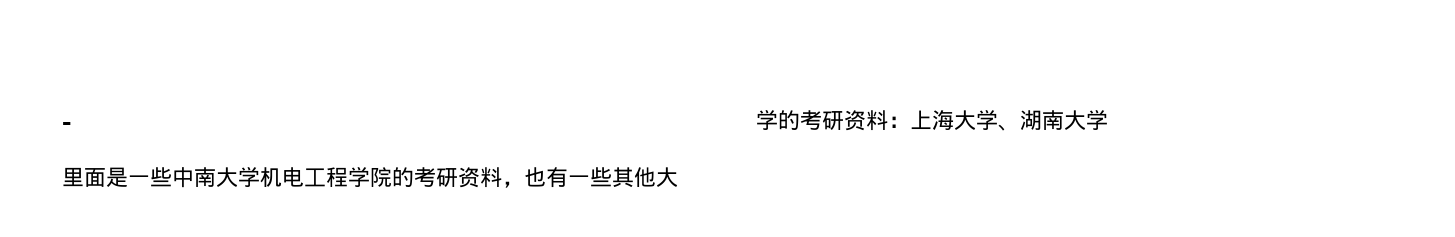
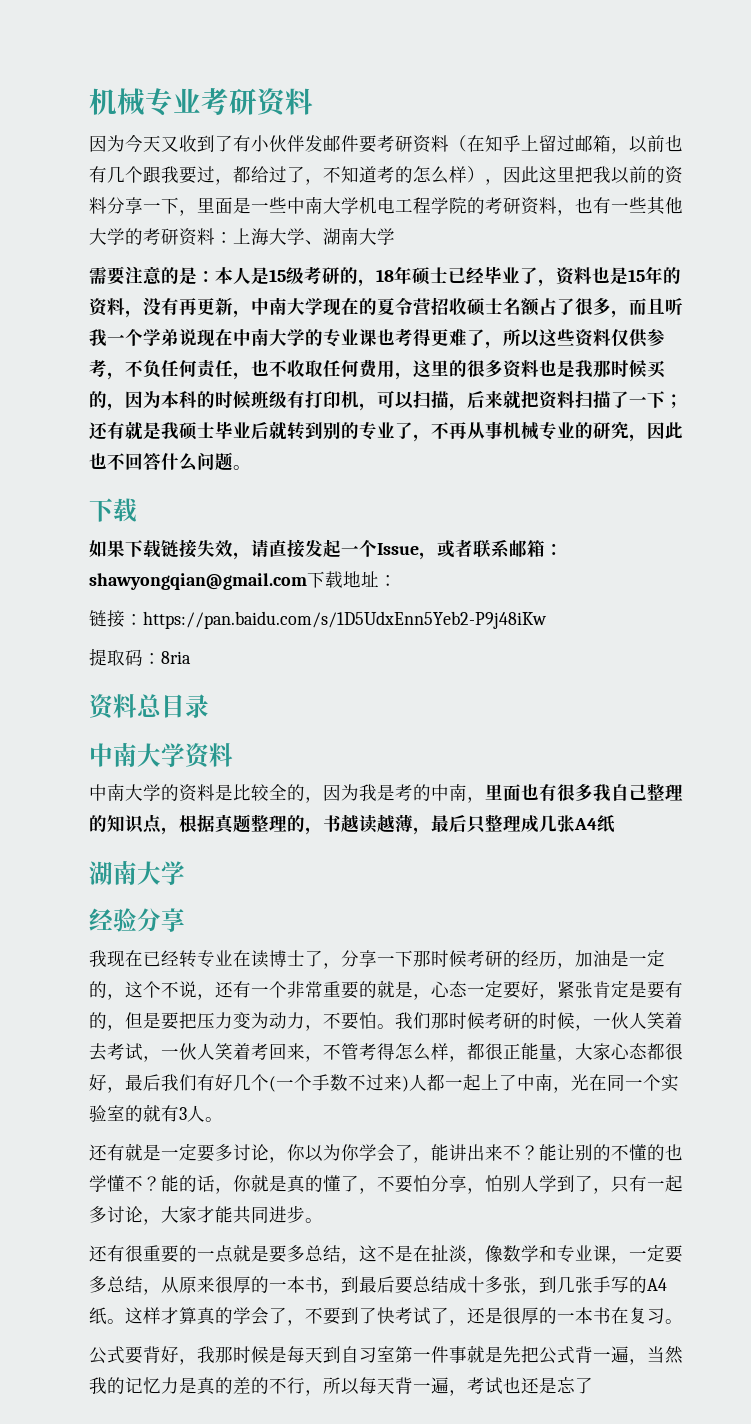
[62,122,71,131] - // -> [89,88,313,117] [89,134,683,154] [89,166,683,185] [89,197,197,216] 机械专业考研资料 // 因为今天又收到了有小伙伴发邮件要考研资料（在知乎上留过邮箱，以前也有几个跟我要过，都给过了，不知道考的怎么样），因此这里把我以前的资料分享一下，
(1108, 120) none -> [89,266,681,287] [89,297,683,318] [89,328,665,349] [89,359,666,380] [89,390,683,411] [89,421,683,442] [89,452,251,471] [89,498,137,523] [89,539,563,560] [89,571,397,590] [89,610,547,629] [89,648,191,666] [89,694,209,720] [89,742,233,769] [89,783,683,803] [89,814,615,835] [89,860,185,885] [89,908,185,932] [89,949,665,969] [89,980,683,1000] [89,1012,683,1031] [89,1043,683,1062] [89,1074,679,1093] [89,1104,223,1122] [89,1143,683,1163] [89,1174,683,1194] [89,1205,323,1225] [89,1244,683,1264] [89,1276,667,1295] [89,1307,683,1326] [89,1345,683,1365] [89,1376,593,1396] // 需要注意的是：本人是15级考研的，18年硕士已经毕业了，资料也是15年的资料，没有再更新，中南大学现在的夏令营招收硕士名额占了很多，而且听我一个学弟说现在中南大学的专业课也考得更难了，所以这些资料仅供参考，不负任何责任，也不收取任何费用，这里的很多资料也是我那时候买的，因为本科的时候班级有打印机，可以扫描，后来就把资料扫描了一下；还有就是我硕士毕业后就转到别的专业了，不再从事机械专业的研究，因此也不回答什么问题。 // 下载 // 如果下载链接失效，请直接发起一个Issue，或者联系邮箱：shawyongqian@gmail.com下载地址： // 链接：https://pan.baidu.com/s/1D5UdxEnn5Yeb2-P9j48iKw // 提取码：8ria // 资料总目录 // 中南大学资料 // 中南大学的资料是比较全的，因为我是考的中南，里面也有很多我自己整理的知识点，根据真题整理的，书越读越薄，最后只整理成几张A4纸 // 湖南大学 // 经验分享 // 我现在已经转专业在读博士了，分享一下那时候考研的经历，加油是一定的，这个不说，还有一个非常重要的就是，心态一定要好，紧张肯定是要有的，但是要把压力变为动力，不要怕。我们那时候考研的时候，一伙人笑着去考试，一伙人笑着考回来，不管考得怎么样，都很正能量，大家心态都很好，最后我们有好几个(一个手数不过来)人都一起上了中南，光在同一个实验室的就有3人。 // 还有就是一定要多讨论，你以为你学会了，能讲出来不？能让别的不懂的也学懂不？能的话，你就是真的懂了，不要怕分享，怕别人学到了，只有一起多讨论，大家才能共同进步。 // 还有很重要的一点就是要多总结，这不是在扯淡，像数学和专业课，一定要多总结，从原来很厚的一本书，到最后要总结成十多张，到几张手写的A4纸。这样才算真的学会了，不要到了快考试了，还是很厚的一本书在复习。 // 公式要背好，我那时候是每天到自习室第一件事就是先把公式背一遍，当然我的记忆力是真的差的不行，所以每天背一遍，考试也还是忘了

